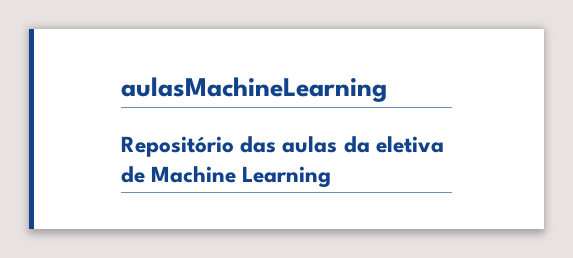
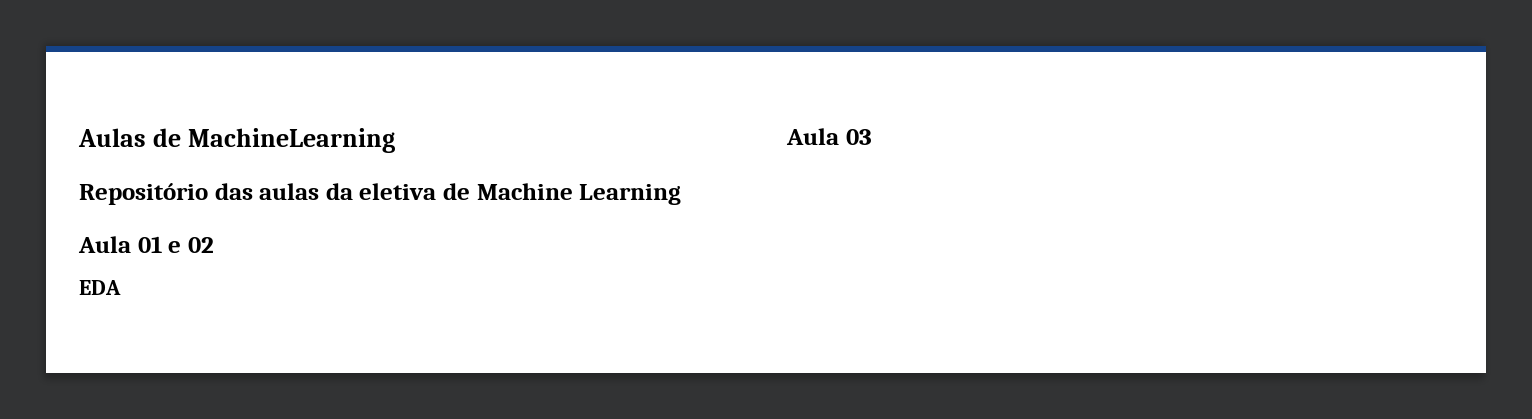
[121,77,387,102] aulasMachineLearning -> [78,128,395,153] Aulas de MachineLearning
(332, 177) none -> [78,236,214,253] [79,280,121,295] [786,128,872,145] // Aula 01 e 02 // EDA // Aula 03

